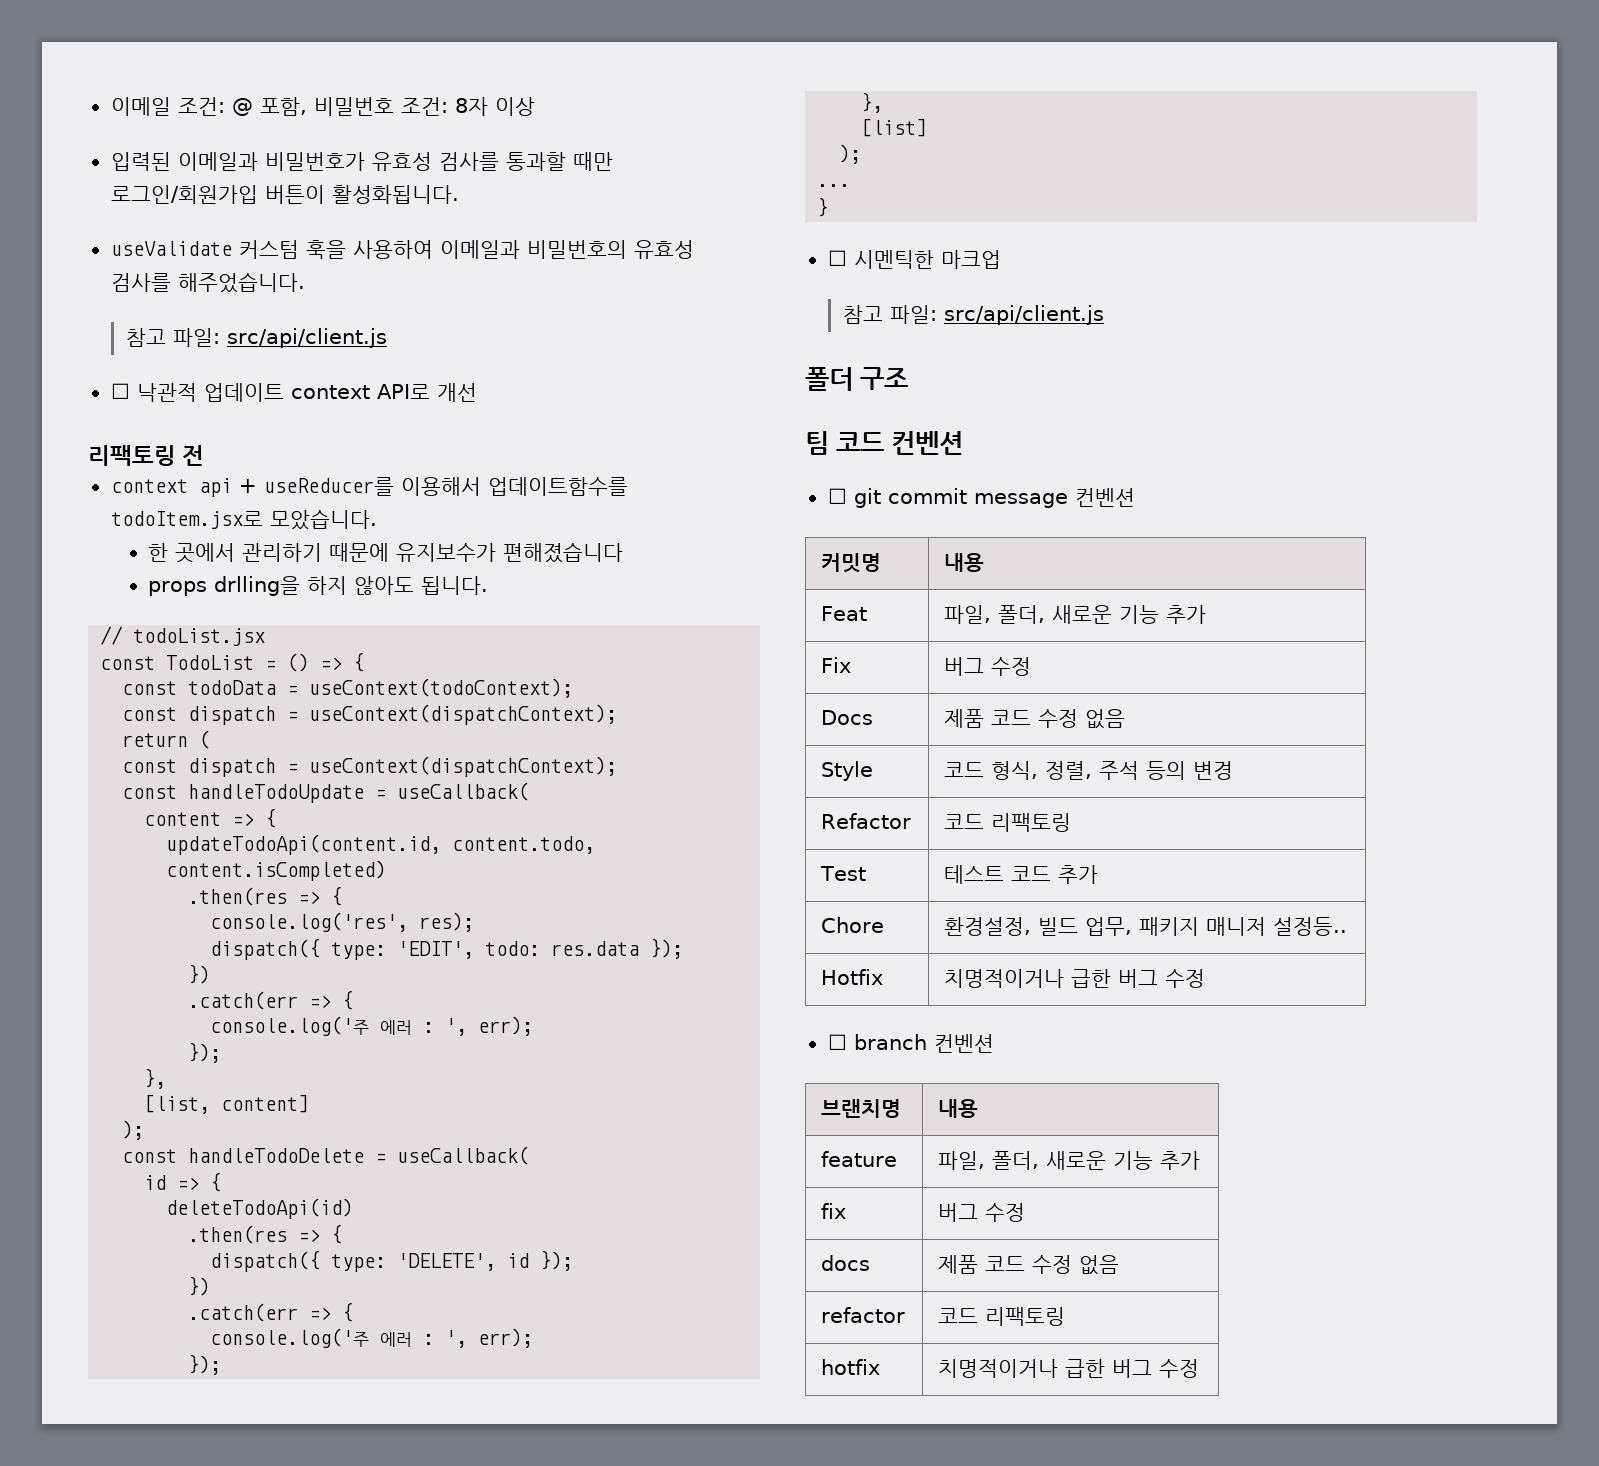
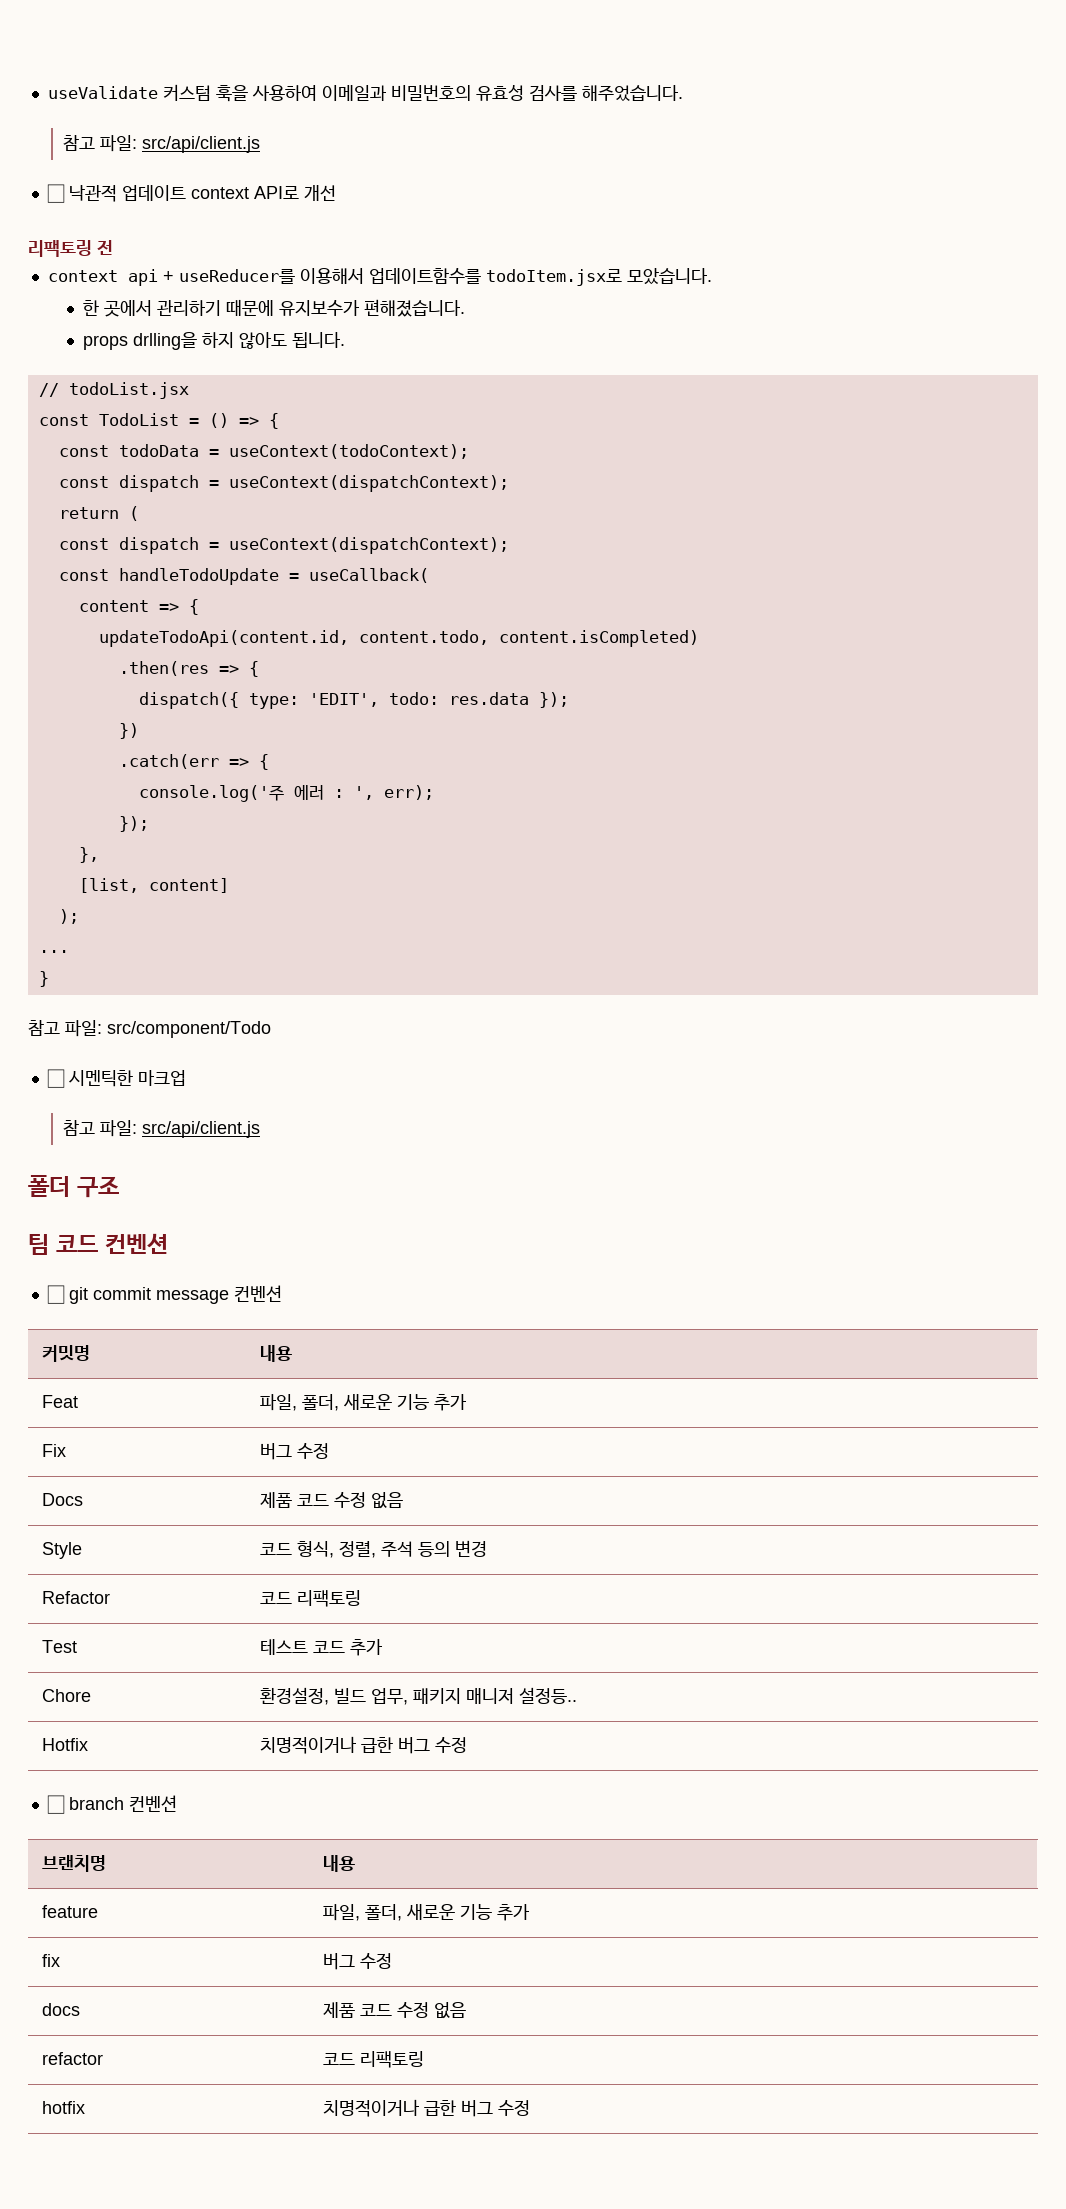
[110,97,535,116] [110,152,613,171] [110,185,459,204] 이메일 조건: @ 포함, 비밀번호 조건: 8자 이상 // 입력된 이메일과 비밀번호가 유효성 검사를 통과할 때만 로그인/회원가입 버튼이 활성화됩니다. // -> (47, 92) none
[503,542,624,563] 편해졌습니다 -> [363,299,465,317] 편해졌습니다.
[210,912,475,932] // console.log('res', res); -> (259, 669) none
[122,1146,530,1165] [144,1172,222,1192] [166,1198,354,1219] [188,1224,343,1244] [210,1250,574,1272] [188,1276,211,1296] [188,1302,354,1322] [210,1328,534,1348] [188,1354,222,1375] [861,92,884,113] [861,118,928,137] [839,144,862,164] // const handleTodoDelete = useCallback( // id => { // deleteTodoApi(id) // .then(res => { // dispatch({ type: 'DELETE', id }); // }) // .catch(err => { // console.log('주 에러 : ', err); // }); // }, // [list] // ); -> (79, 916) none
(829, 207) none -> [28,1020,271,1038] // 참고 파일: src/component/Todo

